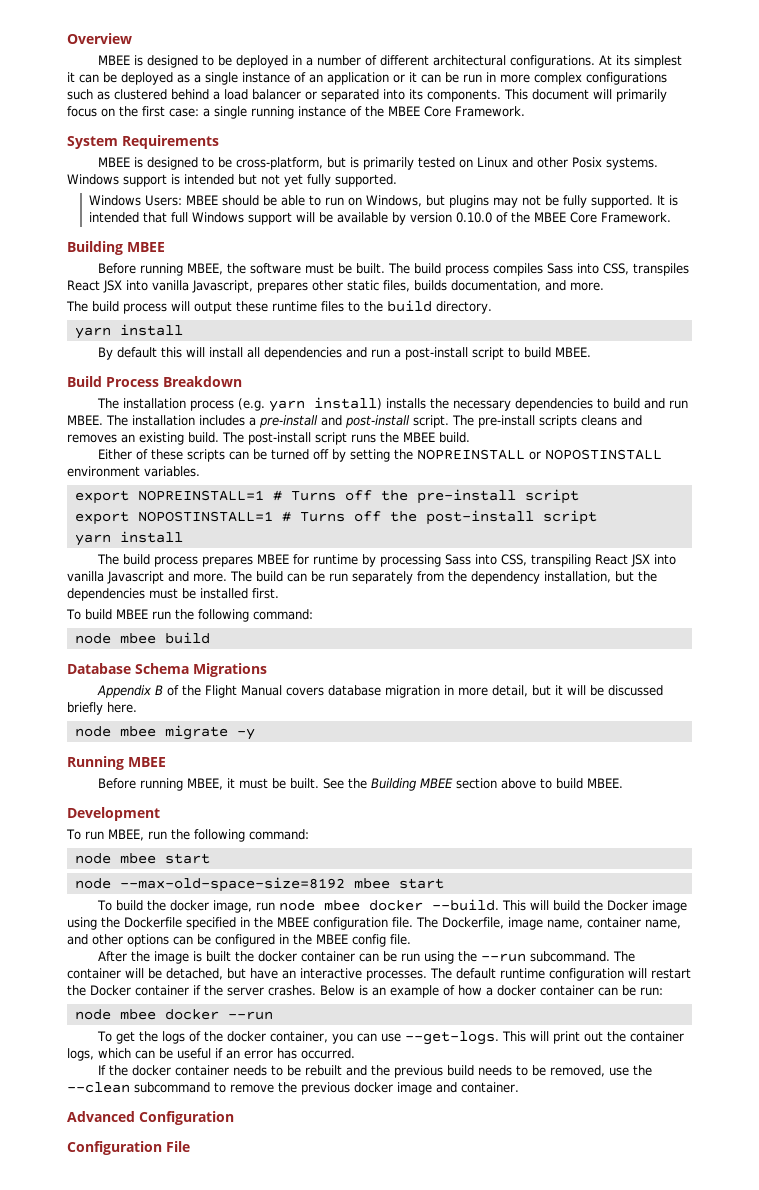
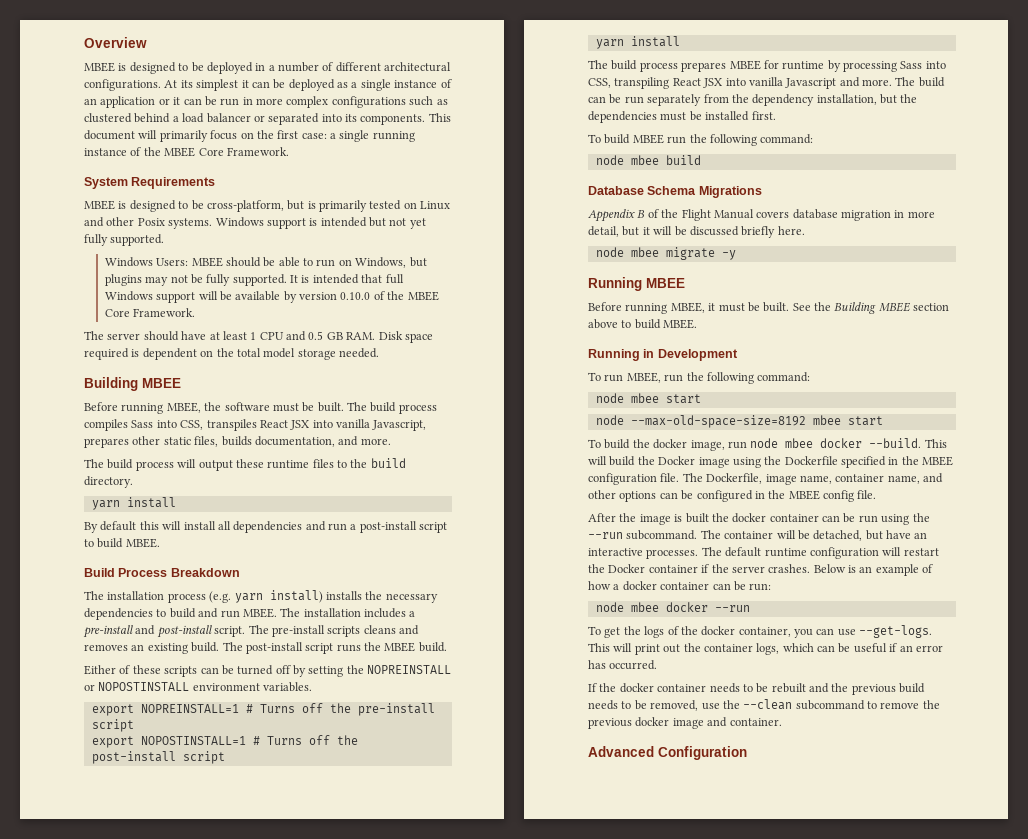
(672, 217) none -> [84,331,433,343] [84,348,379,360] // The server should have at least 1 CPU and 0.5 GB RAM. Disk space required is dependent on the total model storage needed.
(623, 783) none -> [588,349,655,361] Running in
[67,1141,190,1155] // Configuration File -> (747, 753) none

